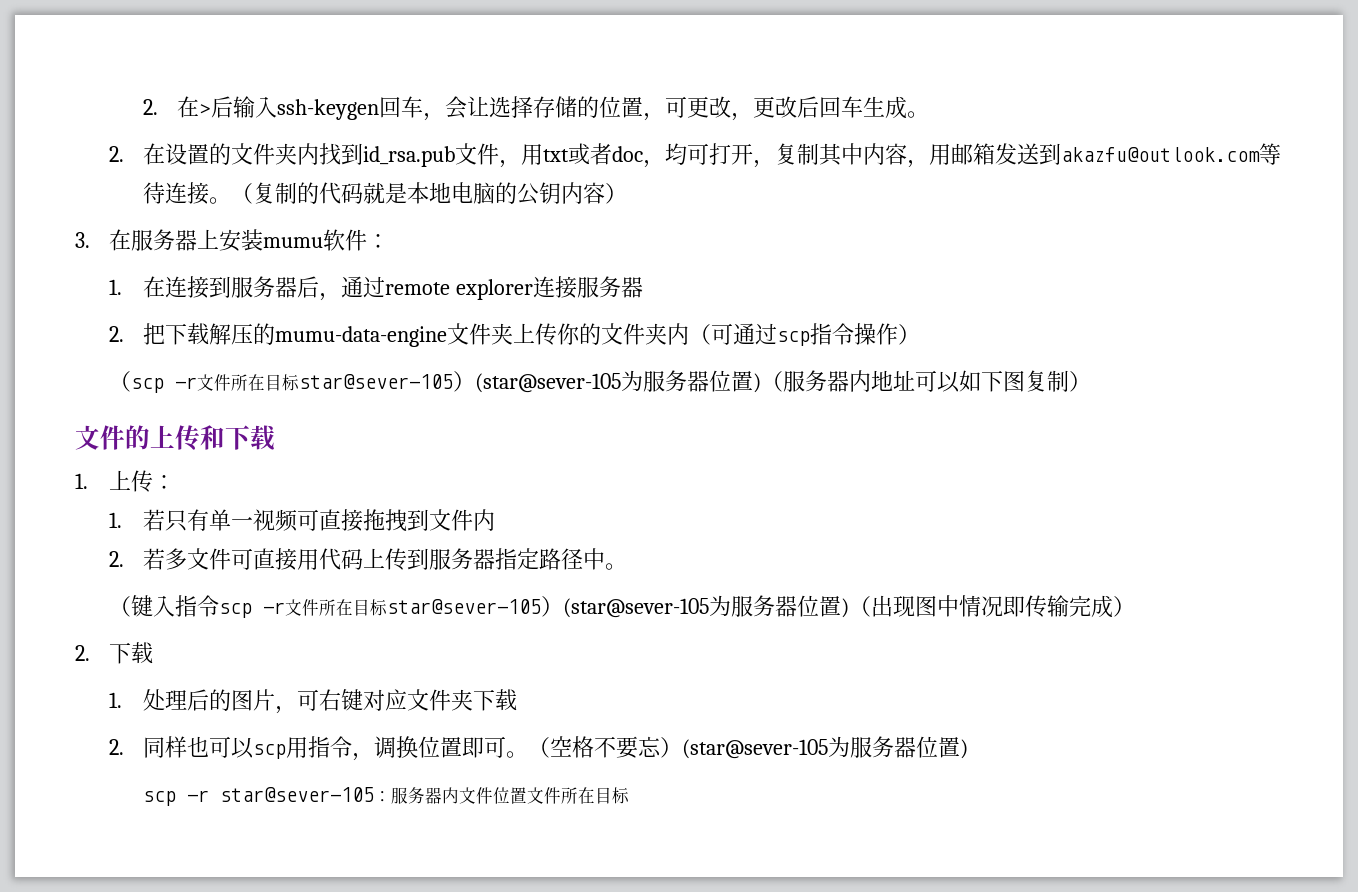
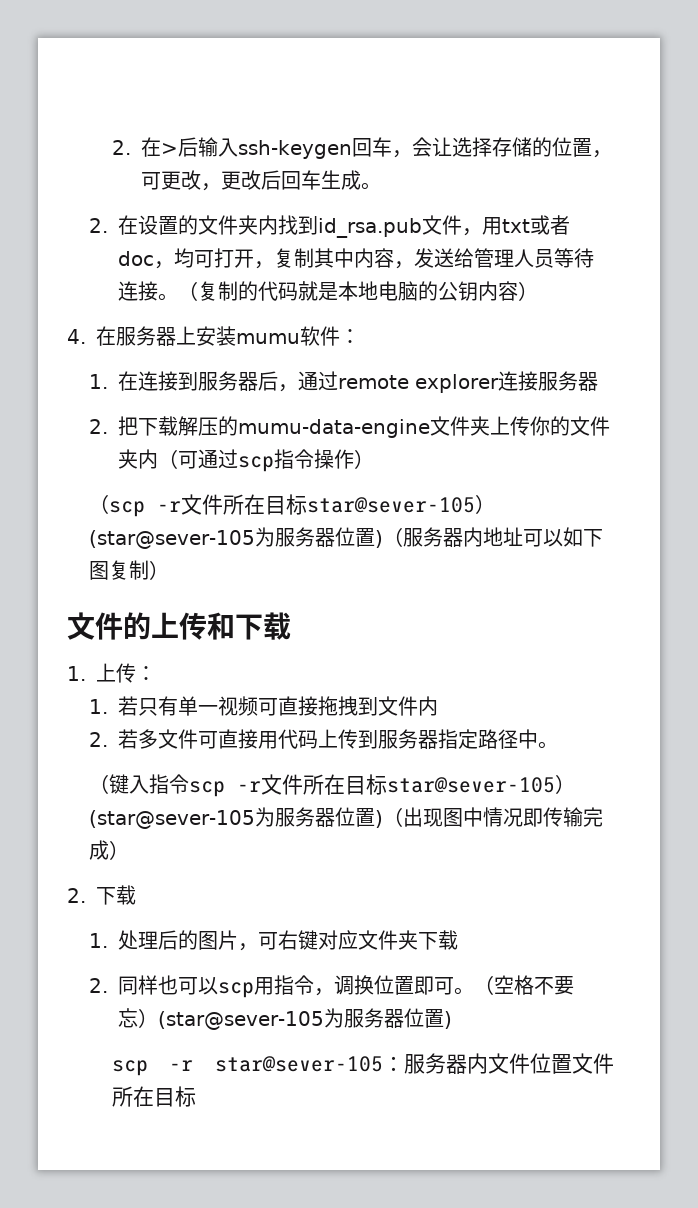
[928,143,1260,165] 用邮箱发送到akazfu@outlook.com -> [414,248,555,268] 发送给管理人员
[75,232,90,248] 3. -> [67,329,86,344] 4.

